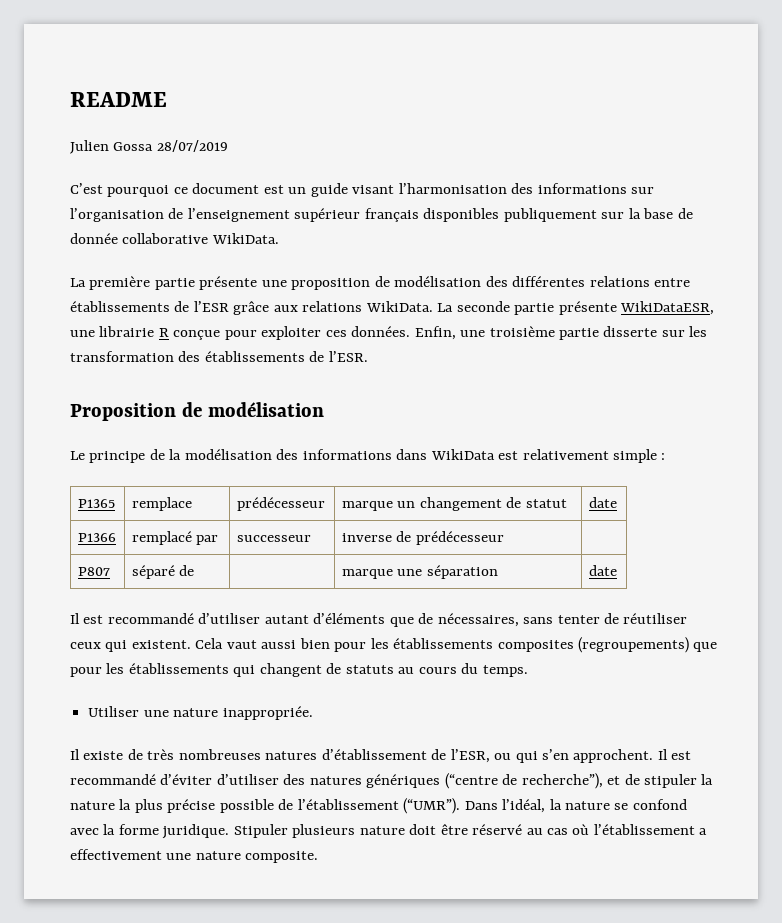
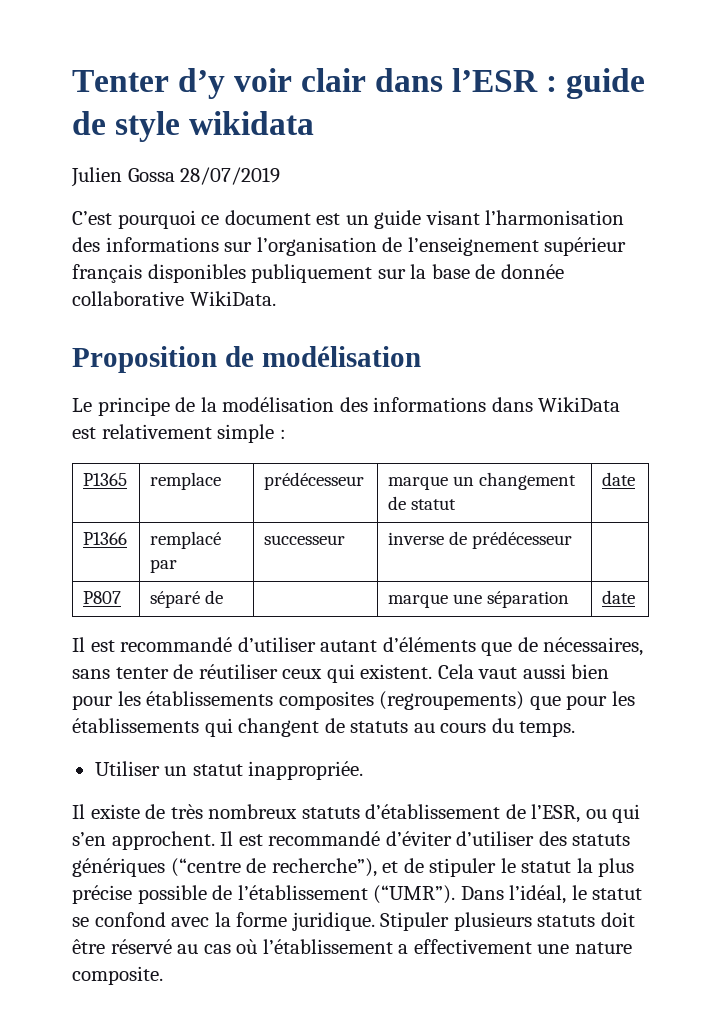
[70,92,167,107] README -> [72,68,646,99] [72,111,315,142] Tenter d’y voir clair dans l’ESR : guide de style wikidata
[70,276,691,290] [70,301,715,315] [70,326,708,340] [70,351,368,362] // La première partie présente une proposition de modélisation des différentes relations entre établissements de l’ESR grâce aux relations WikiData. La seconde partie présente WikiDataESR, une librairie R conçue pour exploiter ces données. Enfin, une troisième partie disserte sur les transformation des établissements de l’ESR. -> (276, 298) none
[143,708,219,717] une nature -> [164,764,243,776] un statut
[178,749,318,760] nombreuses natures -> [208,804,360,819] nombreux statuts
[309,776,362,785] natures -> [572,834,631,846] statuts
[701,774,714,785] [70,801,115,810] la nature -> [500,858,572,873] le statut
[549,799,611,810] la nature -> [571,885,643,900] le statut
[359,826,405,835] nature -> [537,915,596,927] statuts

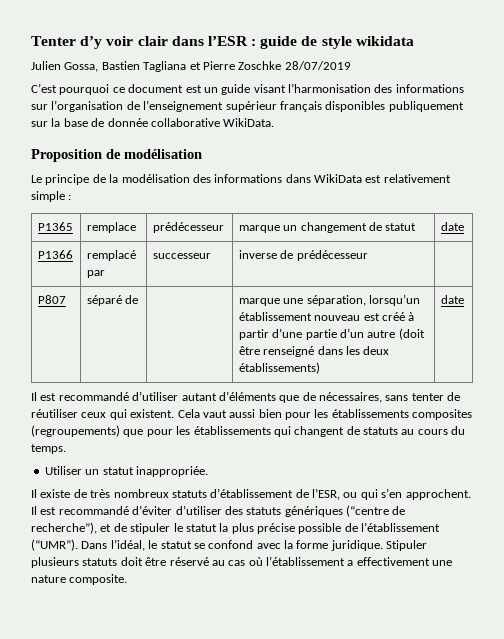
[127,168,175,182] Gossa -> [64,61,282,72] Gossa, Bastien Tagliana et Pierre Zoschke
[487,591,570,608] séparation -> [306,294,421,306] [238,312,415,321] [238,328,425,340] [238,346,390,357] [238,362,320,374] séparation, lorsqu’un établissement nouveau est créé à partir d’une partie d’un autre (doit être renseigné dans les deux établissements)

